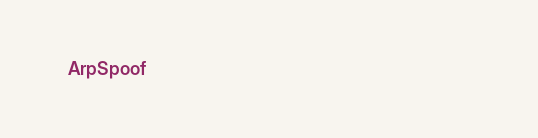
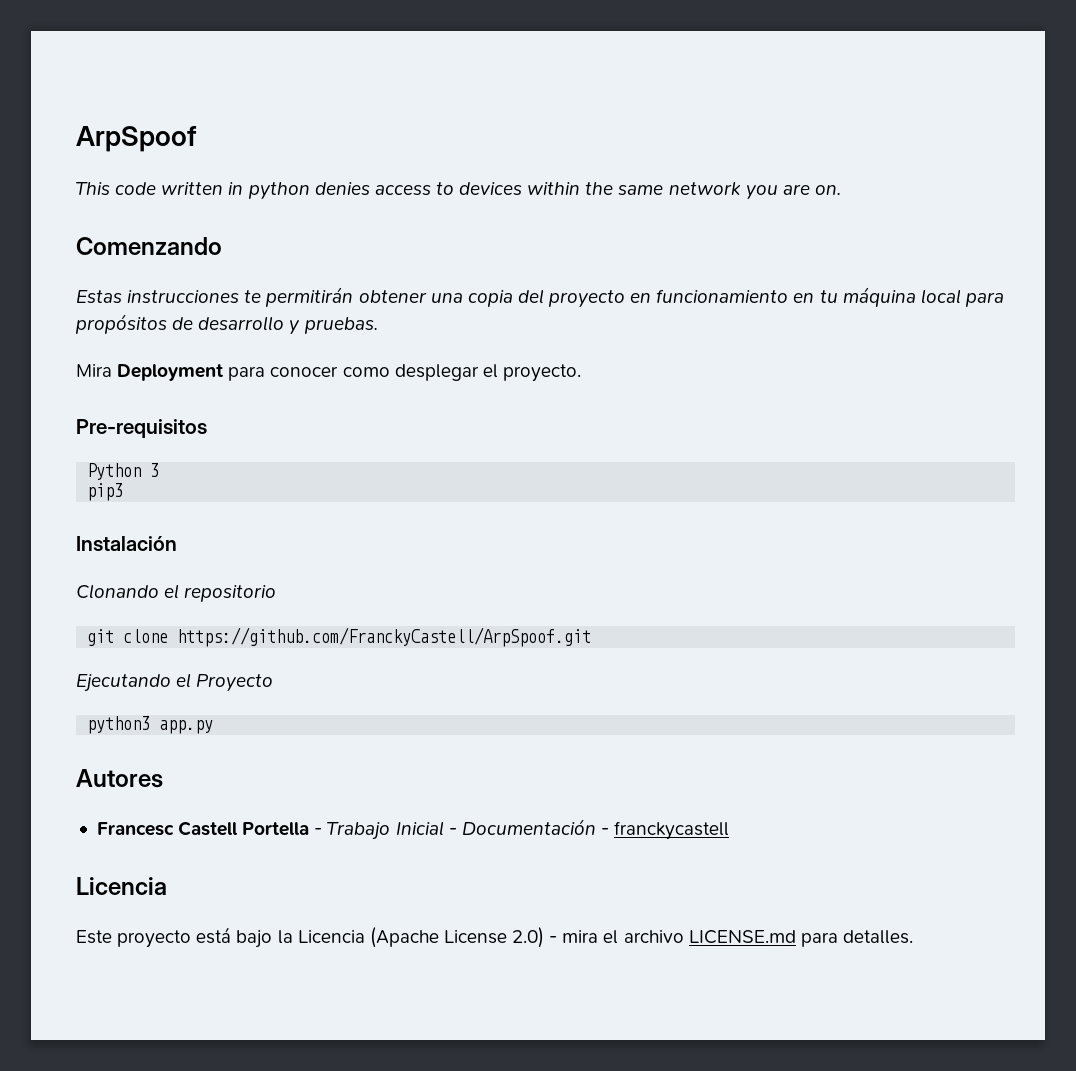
(146, 70) none -> [76,182,841,200] [76,237,222,255] [76,287,1004,308] [75,314,378,335] [76,364,581,382] [76,419,207,438] [87,463,160,480] [87,483,124,501] [76,536,177,551] [76,584,277,602] [87,627,592,647] [76,673,274,692] [87,716,214,734] [76,769,163,788] [96,819,730,840] [76,877,167,895] [76,927,913,948] // This code written in python denies access to devices within the same network you are on. // Comenzando // Estas instrucciones te permitirán obtener una copia del proyecto en funcionamiento en tu máquina local para propósitos de desarrollo y pruebas. // Mira Deployment para conocer como desplegar el proyecto. // Pre-requisitos // Python 3 // pip3 // Instalación // Clonando el repositorio // git clone https://github.com/FranckyCastell/ArpSpoof.git // Ejecutando el Proyecto // python3 app.py // Autores // Francesc Castell Portella - Trabajo Inicial - Documentación - franckycastell // Licencia // Este proyecto está bajo la Licencia (Apache License 2.0) - mira el archivo LICENSE.md para detalles.

